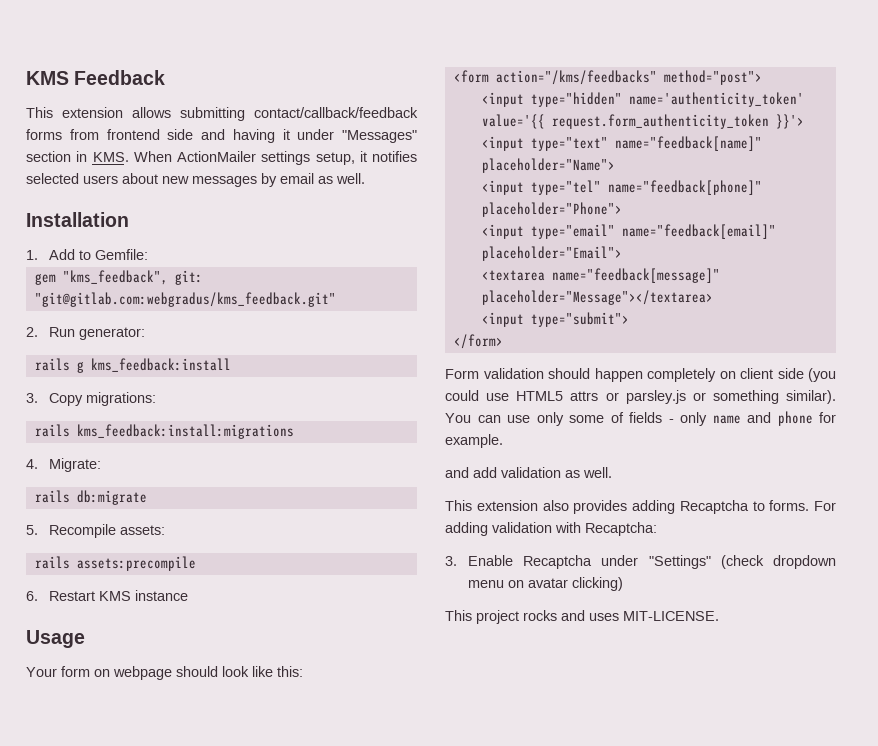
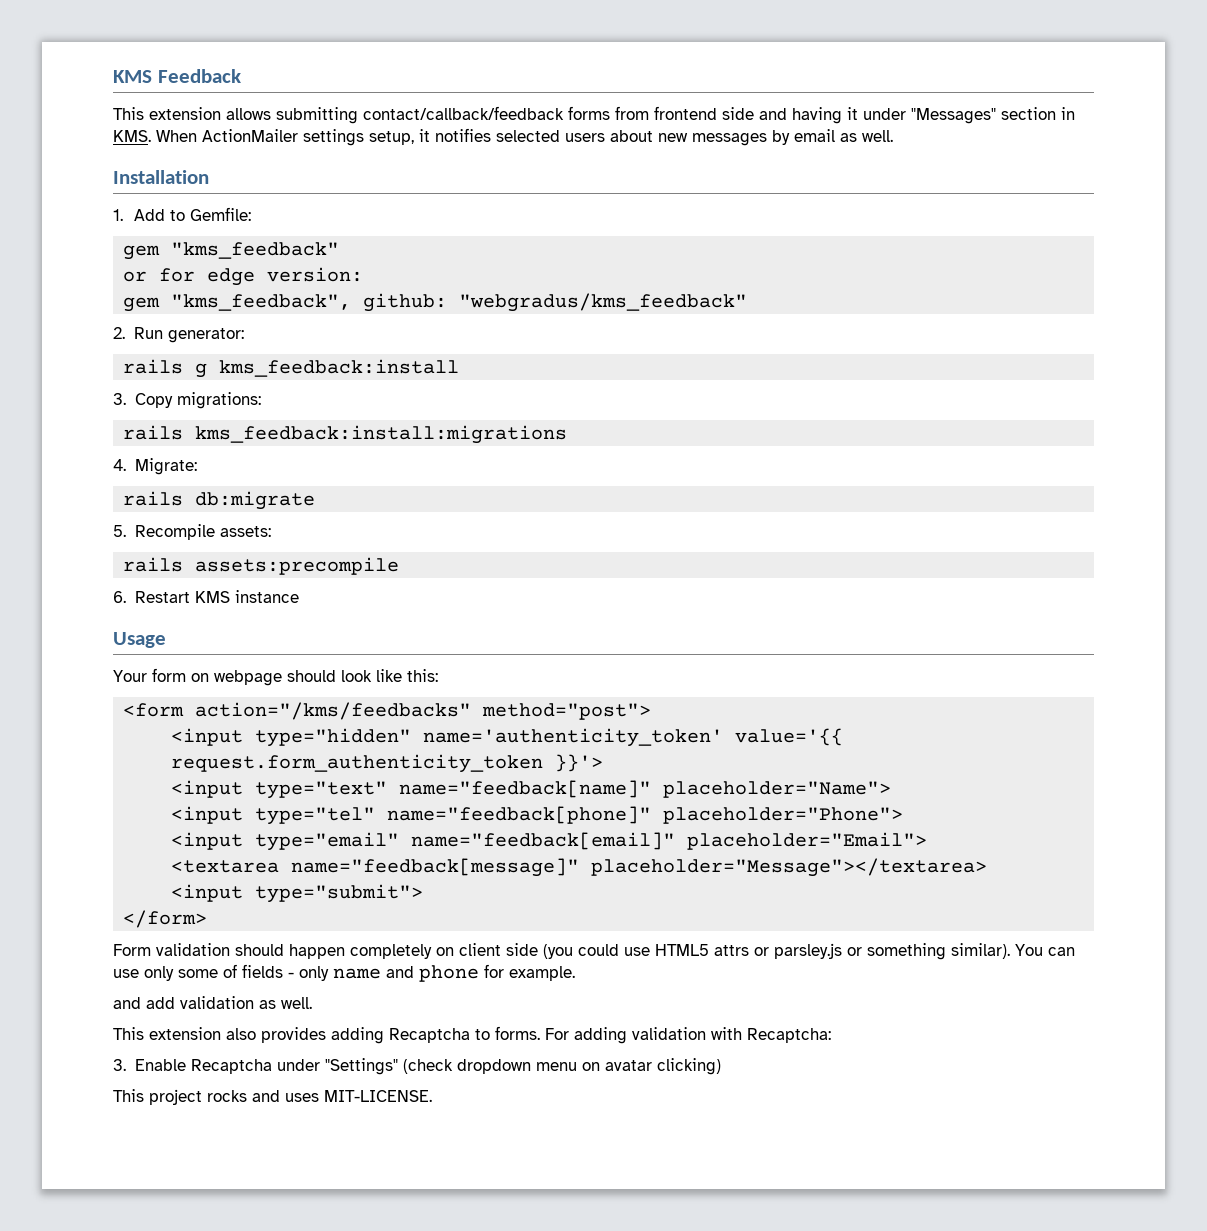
(149, 254) none -> [123,242,340,260] [123,267,364,286] // gem "kms_feedback" // or for edge version:
[174,270,203,285] [34,292,336,307] git: "git@gitlab.com:webgradus/kms_feedback.git" -> [363,293,748,312] github: "webgradus/kms_feedback"

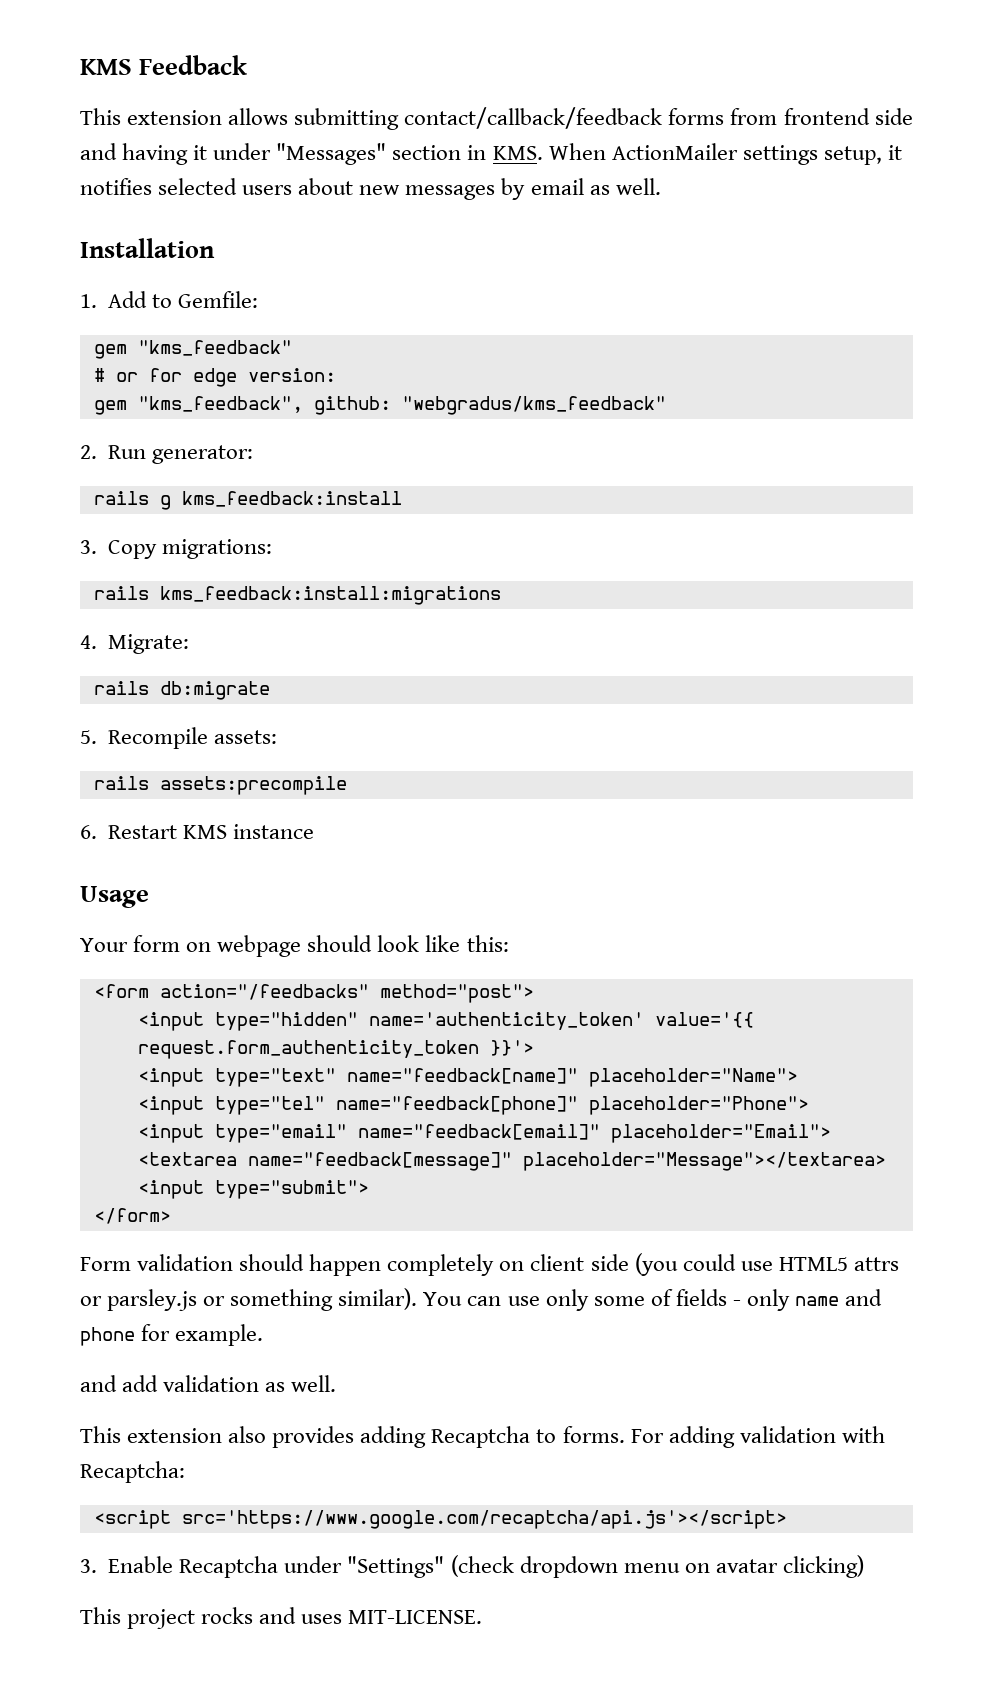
(340, 250) none -> [93,368,105,382] #
[195,702,472,720] action="/kms/feedbacks" -> [159,984,369,1000] action="/feedbacks"
(831, 1035) none -> [93,1510,787,1529] // <script src='https://www.google.com/recaptcha/api.js'></script>

